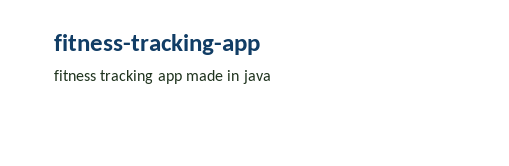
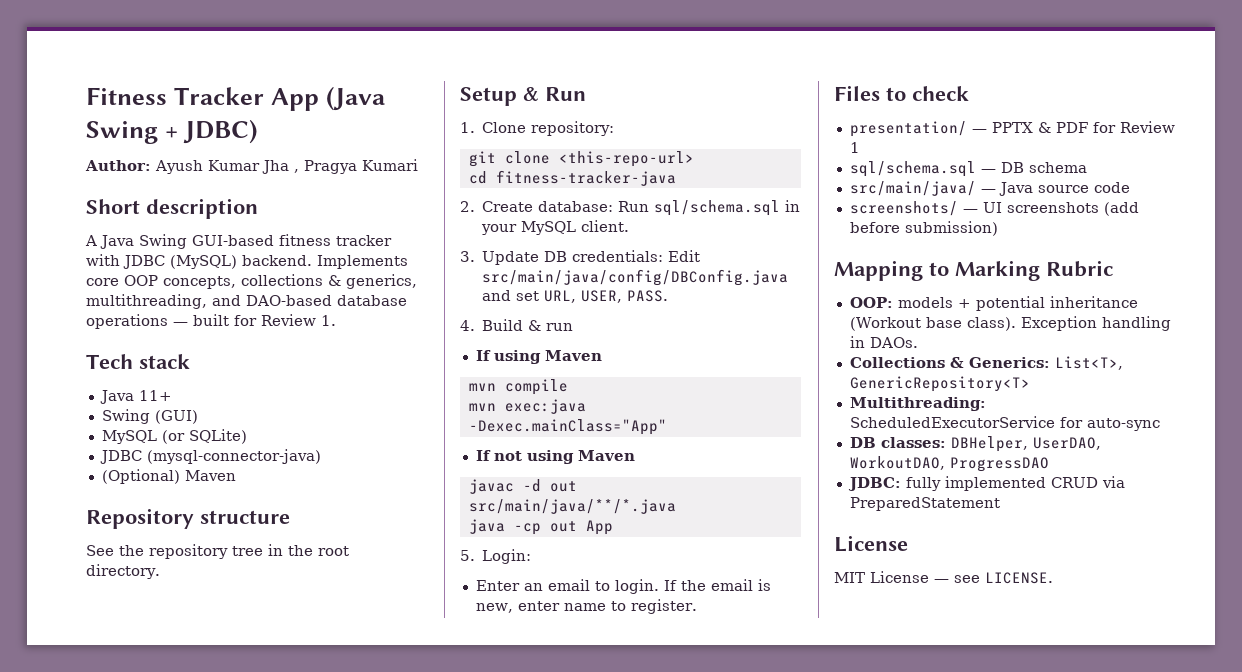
[54,34,260,55] [54,70,271,84] fitness-tracking-app // fitness tracking app made in java -> [86,86,385,111] [86,119,258,144] [85,159,418,174] [86,198,258,219] [85,234,392,249] [86,254,408,269] [86,274,417,289] [86,294,407,309] [86,314,336,329] [86,354,190,369] [99,390,172,404] [101,409,198,424] [101,429,247,444] [99,449,321,464] [101,469,236,484] [86,508,290,529] [86,544,349,559] [86,564,160,579] [460,87,586,106] [460,121,615,136] [468,151,694,167] [468,170,676,186] [460,200,801,216] [481,220,630,235] [460,250,701,265] [482,269,789,286] [482,290,669,303] [460,319,574,331] [475,350,602,364] [468,379,568,395] [468,399,586,414] [468,419,667,435] [475,450,635,464] [468,479,577,494] [468,499,676,514] [468,519,613,535] [460,549,532,564] [475,579,771,594] [475,599,697,614] [834,85,969,101] [849,121,1175,137] [849,142,860,153] [849,161,1087,177] [849,181,1130,196] [849,201,1139,216] [849,221,998,236] [834,260,1113,281] [849,296,1138,311] [849,316,1171,331] [849,336,918,348] [849,356,1123,370] [849,376,1030,392] [849,397,986,411] [849,416,1160,431] [849,436,1101,452] [849,456,1049,472] [847,476,1125,491] [849,497,1000,511] [834,535,908,552] [834,571,1053,584] Fitness Tracker App (Java Swing + JDBC) // Author: Ayush Kumar Jha , Pragya Kumari // Short description // A Java Swing GUI-based fitness tracker with JDBC (MySQL) backend. Implements core OOP concepts, collections & generics, multithreading, and DAO-based database operations — built for Review 1. // Tech stack // Java 11+ // Swing (GUI) // MySQL (or SQLite) // JDBC (mysql-connector-java) // (Optional) Maven // Repository structure // See the repository tree in the root directory. // Setup & Run // 1. Clone repository: // git clone <this-repo-url> // cd fitness-tracker-java // 2. Create database: Run sql/schema.sql in your MySQL client. // 3. Update DB credentials: Edit src/main/java/config/DBConfig.java and set URL, USER, PASS. // 4. Build & run // If using Maven // mvn compile // mvn exec:java -Dexec.mainClass="App" // If not using Maven // javac -d out src/main/java/**/*.java // java -cp out App // 5. Login: // Enter an email to login. If the email is new, enter name to register. // Files to check // presentation/ — PPTX & PDF for Review 1 // sql/schema.sql — DB schema // src/main/java/ — Java source code // screenshots/ — UI screenshots (add before submission) // Mapping to Marking Rubric // OOP: models + potential inheritance (Workout base class). Exception handling in DAOs. // Collections & Generics: List<T>, GenericRepository<T> // Multithreading: ScheduledExecutorService for auto-sync // DB classes: DBHelper, UserDAO, WorkoutDAO, ProgressDAO // JDBC: fully implemented CRUD via PreparedStatement // License // MIT License — see LICENSE.

